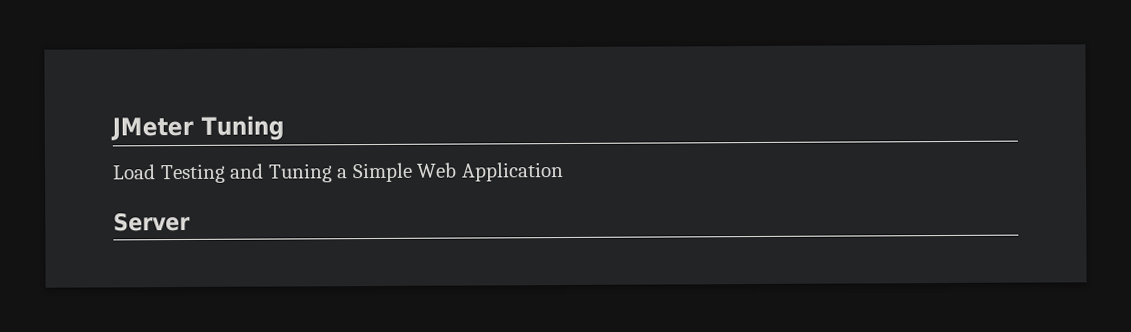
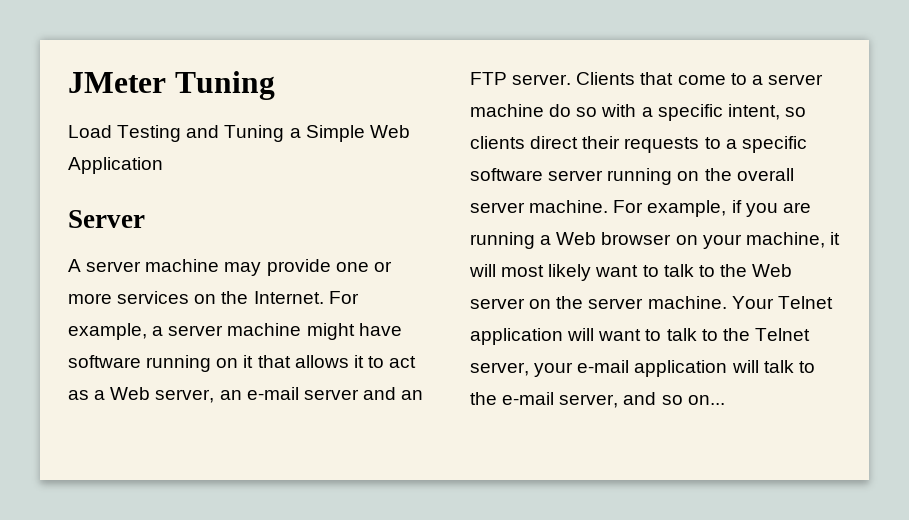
(191, 221) none -> [68,259,392,276] [68,291,359,304] [68,323,402,340] [68,355,417,372] [68,387,424,403] [470,72,823,85] [470,104,806,121] [470,136,807,153] [470,168,794,185] [470,200,811,217] [470,232,840,249] [469,264,793,281] [470,296,833,309] [470,328,810,345] [470,360,815,377] [470,392,725,408] // A server machine may provide one or more services on the Internet. For example, a server machine might have software running on it that allows it to act as a Web server, an e-mail server and an FTP server. Clients that come to a server machine do so with a specific intent, so clients direct their requests to a specific software server running on the overall server machine. For example, if you are running a Web browser on your machine, it will most likely want to talk to the Web server on the server machine. Your Telnet application will want to talk to the Telnet server, your e-mail application will talk to the e-mail server, and so on...

